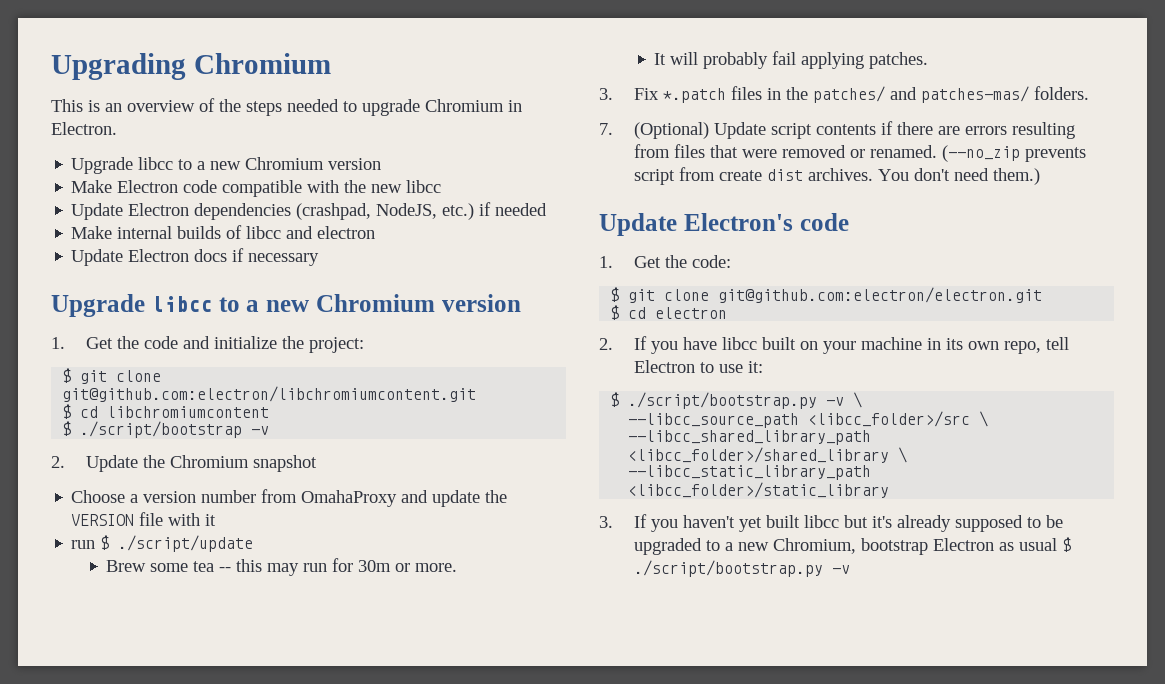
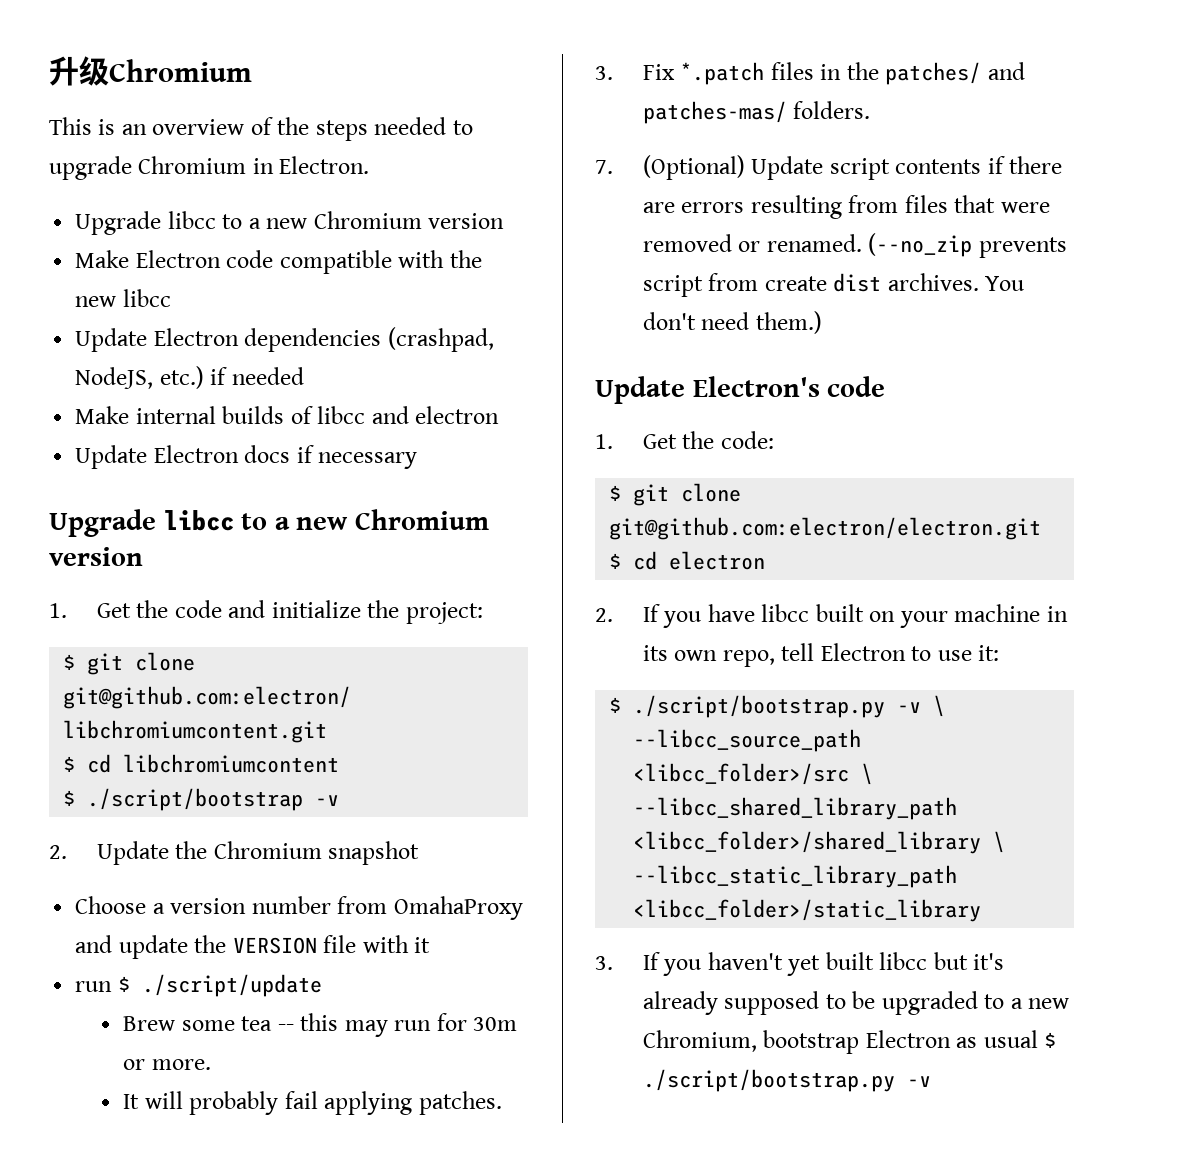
[51,53,186,80] Upgrading -> [49,56,109,86] 升级

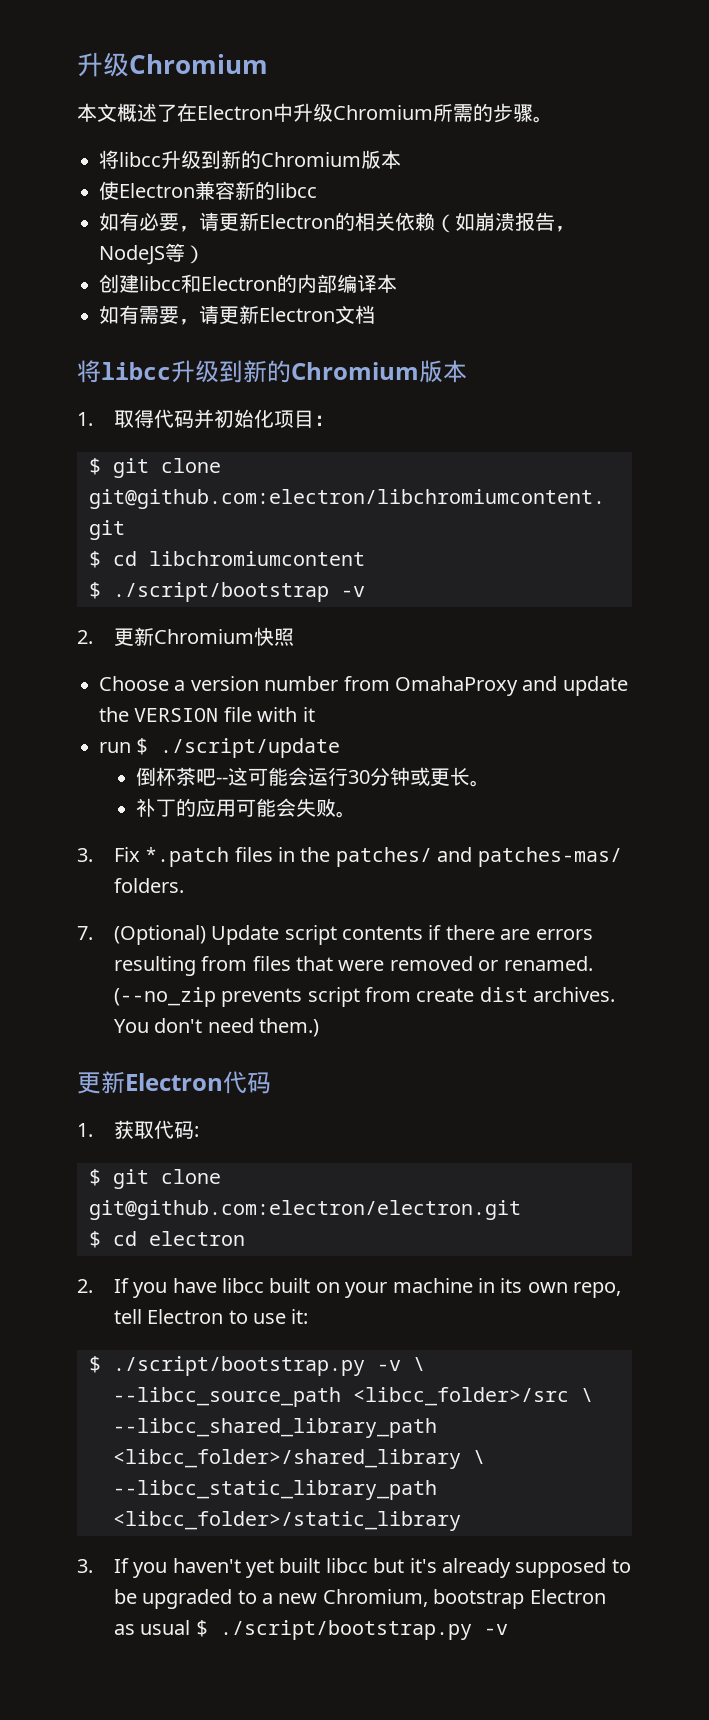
[49,117,473,141] [49,156,370,180] [75,211,505,235] [75,250,482,274] [75,289,171,307] [75,327,494,352] [75,366,304,389] [75,406,500,424] [75,445,418,469] [49,509,489,537] [49,547,143,566] [49,600,483,624] This is an overview of the steps needed to upgrade Chromium in Electron. // Upgrade libcc to a new Chromium version // Make Electron code compatible with the new libcc // Update Electron dependencies (crashpad, NodeJS, etc.) if needed // Make internal builds of libcc and electron // Update Electron docs if necessary // Upgrade libcc to a new Chromium version // 1. Get the code and initialize the project: -> [77,103,553,123] [99,150,401,169] [99,181,317,200] [99,212,575,233] [99,243,205,265] [99,274,397,293] [99,305,375,325] [77,360,467,383] [77,409,334,429] 本文概述了在Electron中升级Chromium所需的步骤。 // 将libcc升级到新的Chromium版本 // 使Electron兼容新的libcc // 如有必要，请更新Electron的相关依赖（如崩溃报告，NodeJS等） // 创建libcc和Electron的内部编译本 // 如有需要，请更新Electron文档 // 将libcc升级到新的Chromium版本 // 1.取得代码并初始化项目：
[96,841,420,865] Update the Chromium snapshot -> [113,627,294,646] 更新Chromium快照
[123,1013,518,1037] [123,1059,211,1070] [123,1091,502,1115] Brew some tea -- this may run for 30m or more. // It will probably fail applying patches. -> [135,767,490,787] [135,798,356,818] 倒杯茶吧--这可能会运行30分钟或更长。 // 补丁的应用可能会失败。
[595,376,886,404] [595,431,774,449] Update Electron's code // 1. Get the code: -> [77,1071,271,1094] [77,1120,199,1139] 更新Electron代码 // 1.获取代码:

